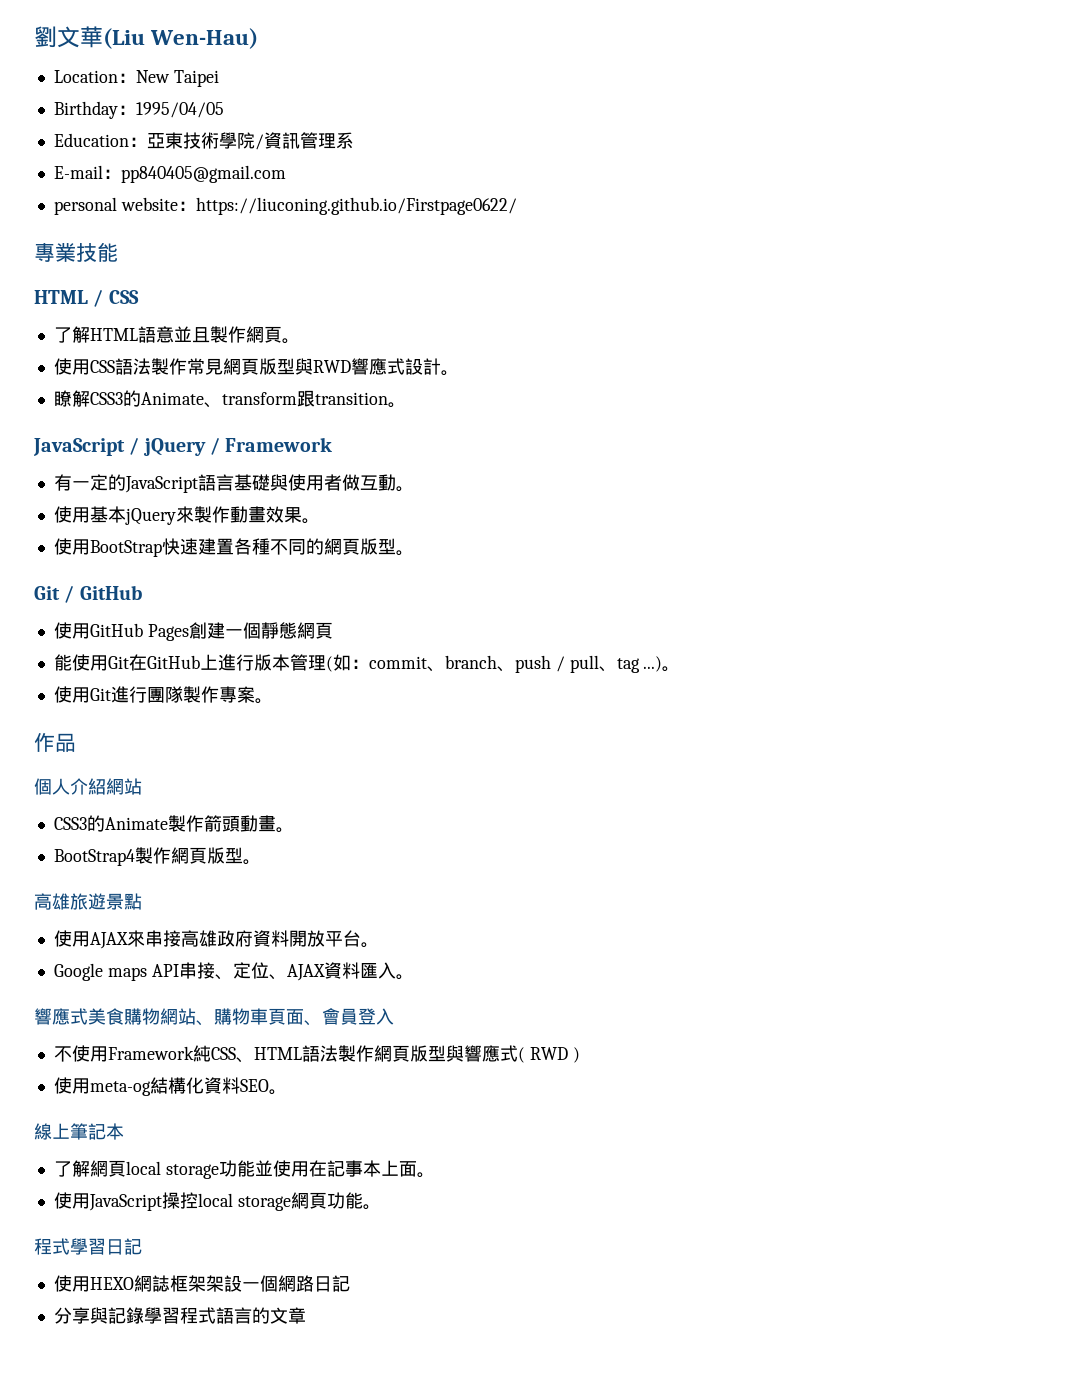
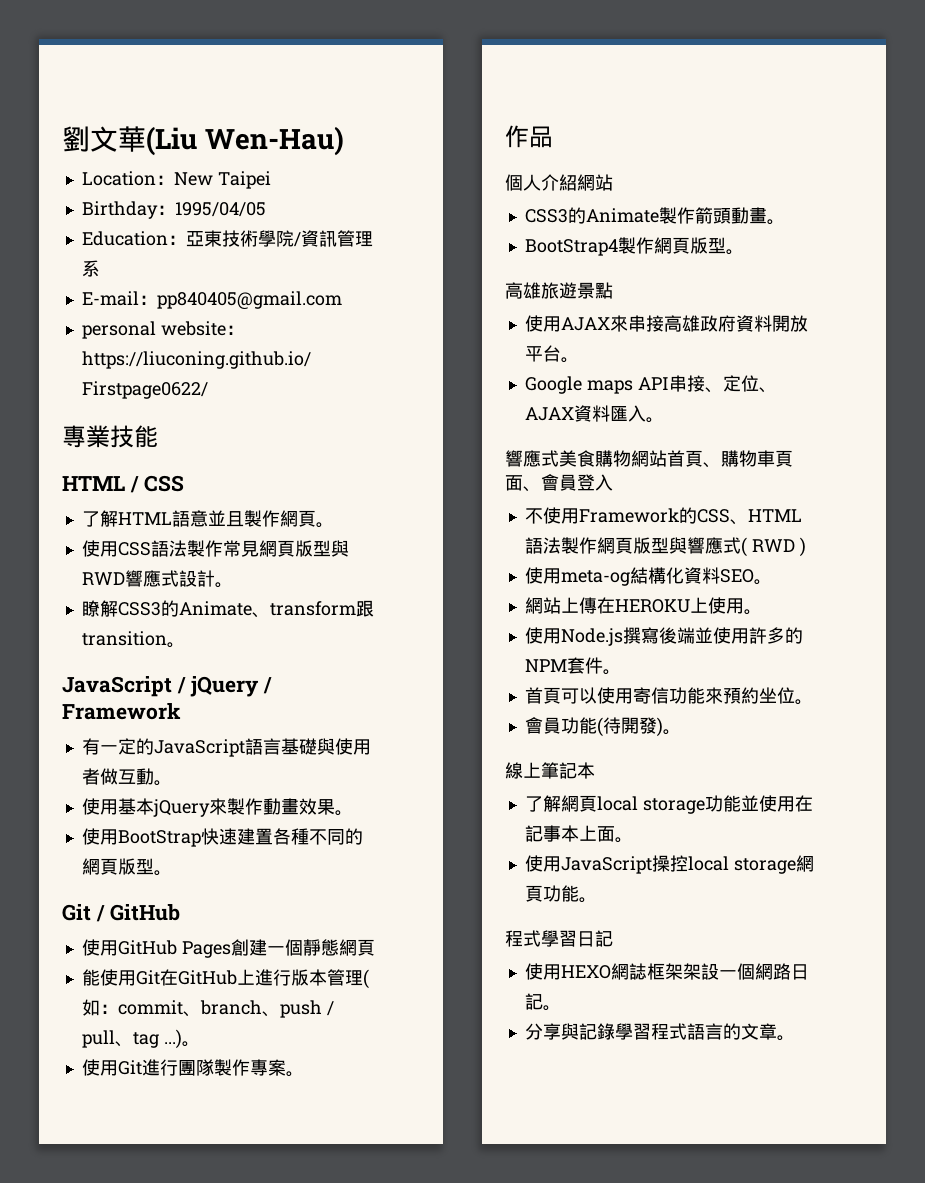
(196, 1016) none -> [667,450,703,467] 首頁
[192,1045,211,1062] 純 -> [678,507,697,524] 的
(287, 1092) none -> [524,597,762,615] [524,627,803,646] [524,657,621,675] [524,687,813,705] [524,717,681,737] // 網站上傳在HEROKU上使用。 // 使用Node.js撰寫後端並使用許多的NPM套件。 // 首頁可以使用寄信功能來預約坐位。 // 會員功能(待開發)。
(350, 1283) none -> [542,1005,561,1011] 。
(306, 1315) none -> [776,1035,795,1041] 。

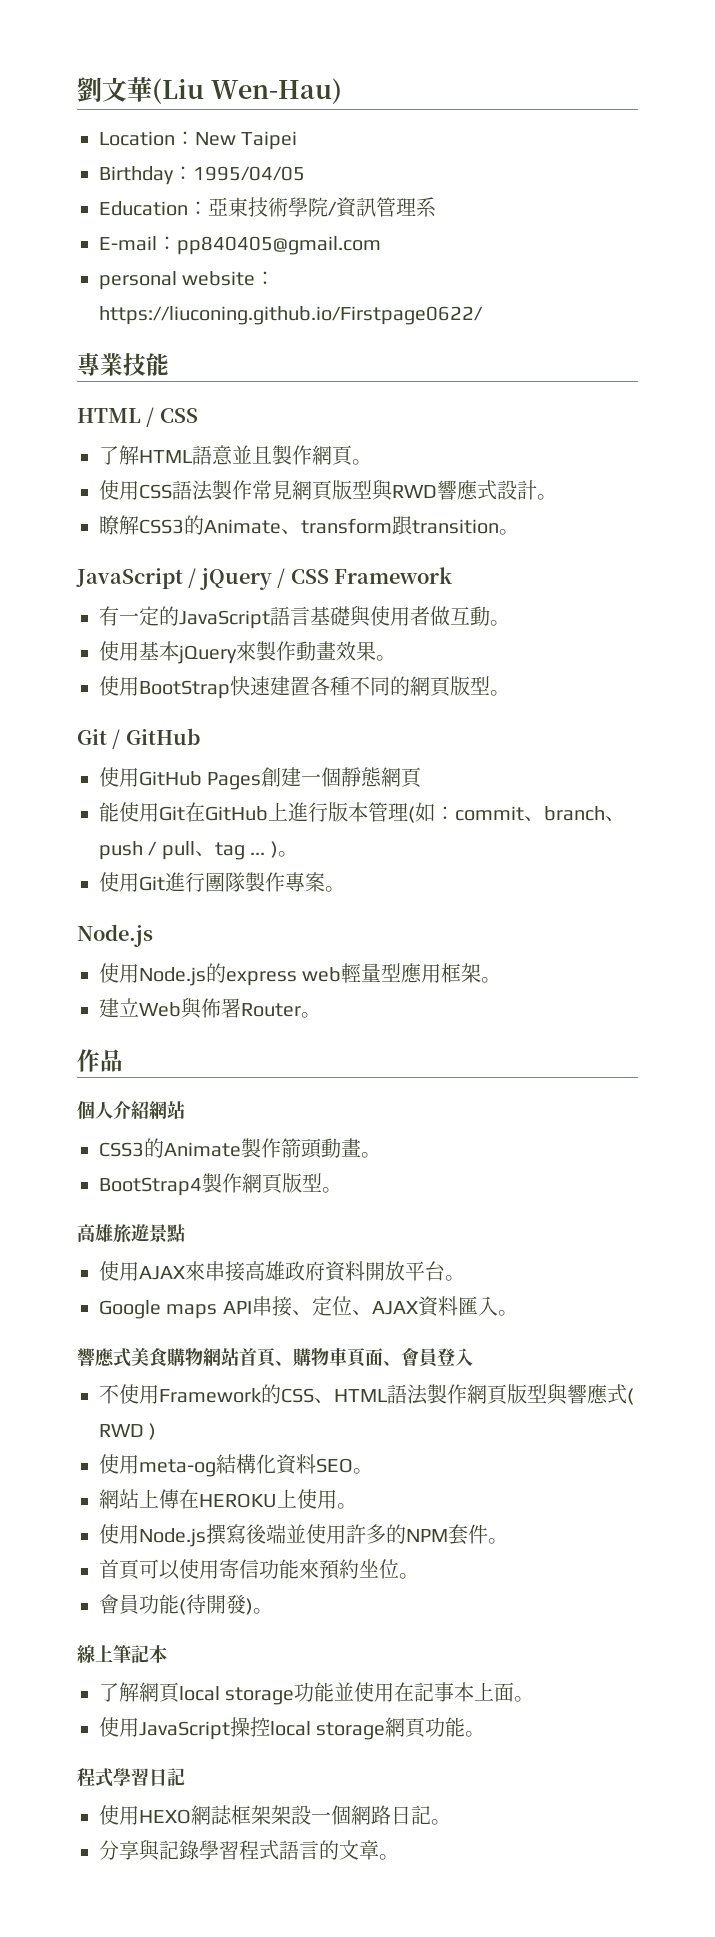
(273, 685) none -> [290,569,329,584] CSS
[163,1029,182,1049] ...) -> [250,841,278,858] ... )
(304, 1074) none -> [77,924,153,947] [99,963,502,986] [99,997,321,1019] // Node.js // 使用Node.js的express web輕量型應用框架。 // 建立Web與佈署Router。

